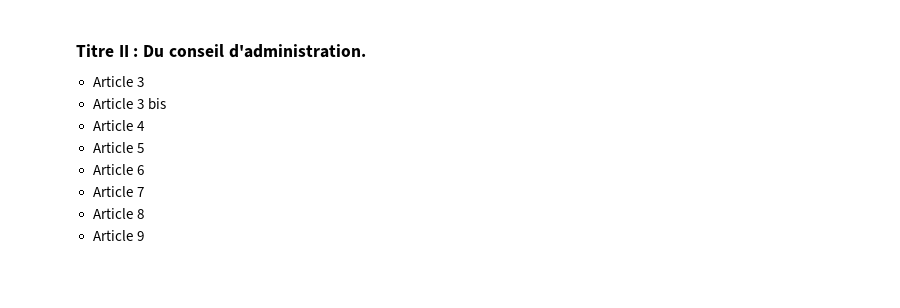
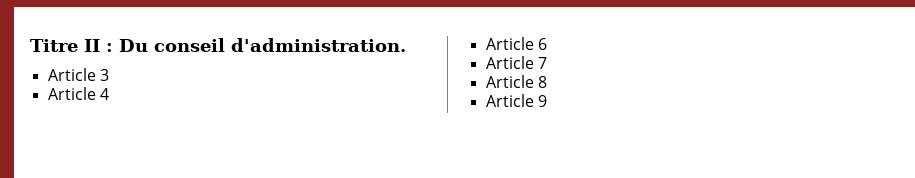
[92,98,166,110] // Article 3 bis -> (109, 75) none
[92,142,144,153] // Article 5 -> (109, 94) none

